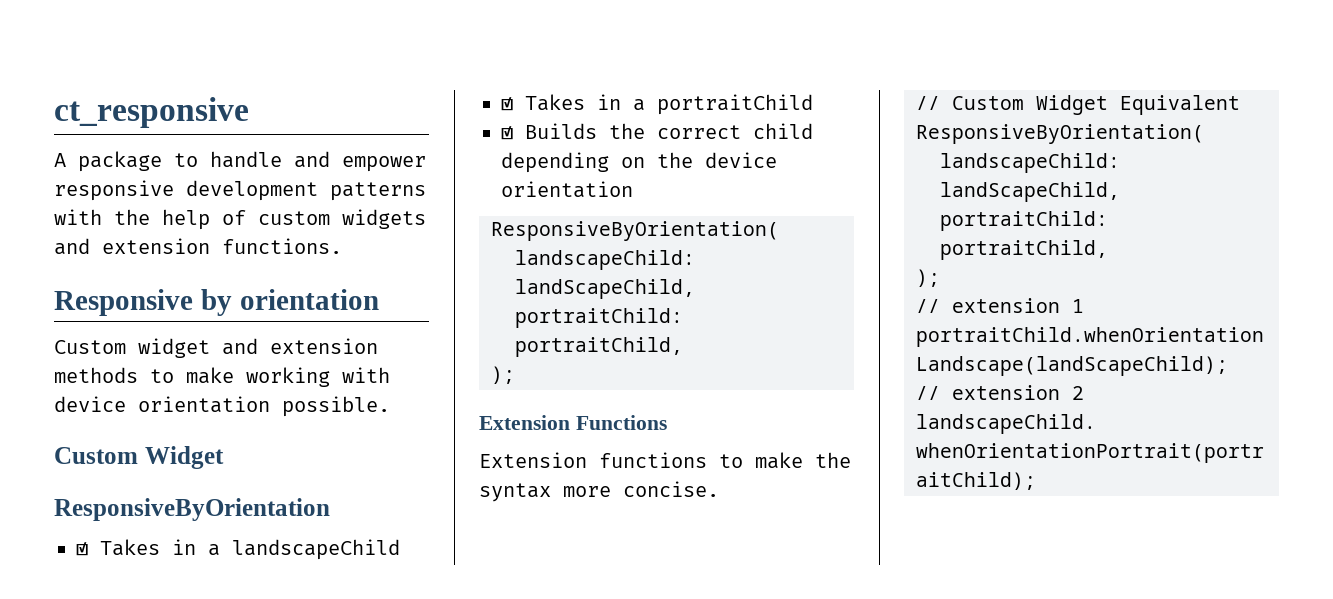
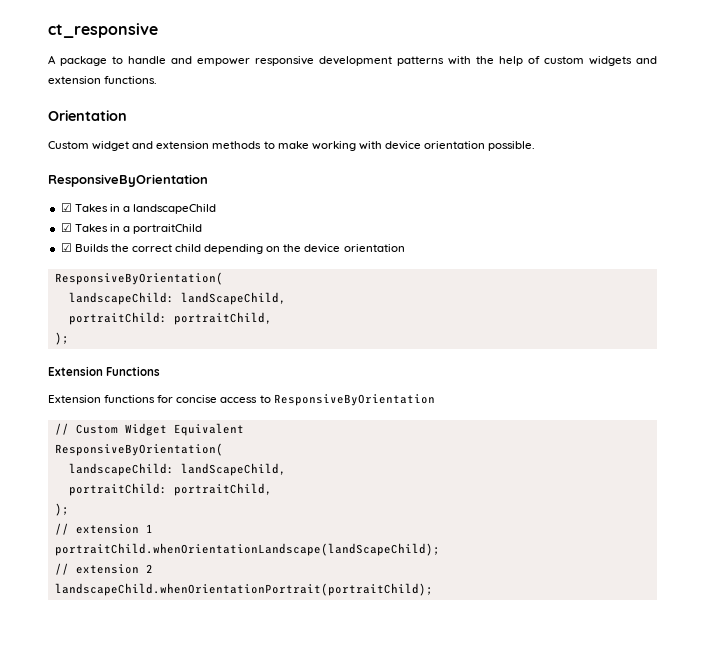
[54,289,379,316] Responsive by orientation -> [48,110,127,121] Orientation
[54,446,224,469] // Custom Widget -> (536, 146) none
[719,452,851,469] [479,481,719,502] to make the syntax more concise. -> [157,394,435,406] for concise access to ResponsiveByOrientation

